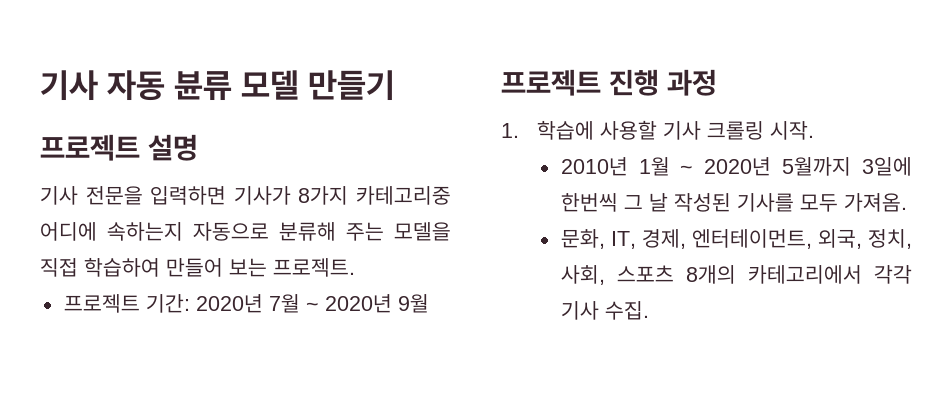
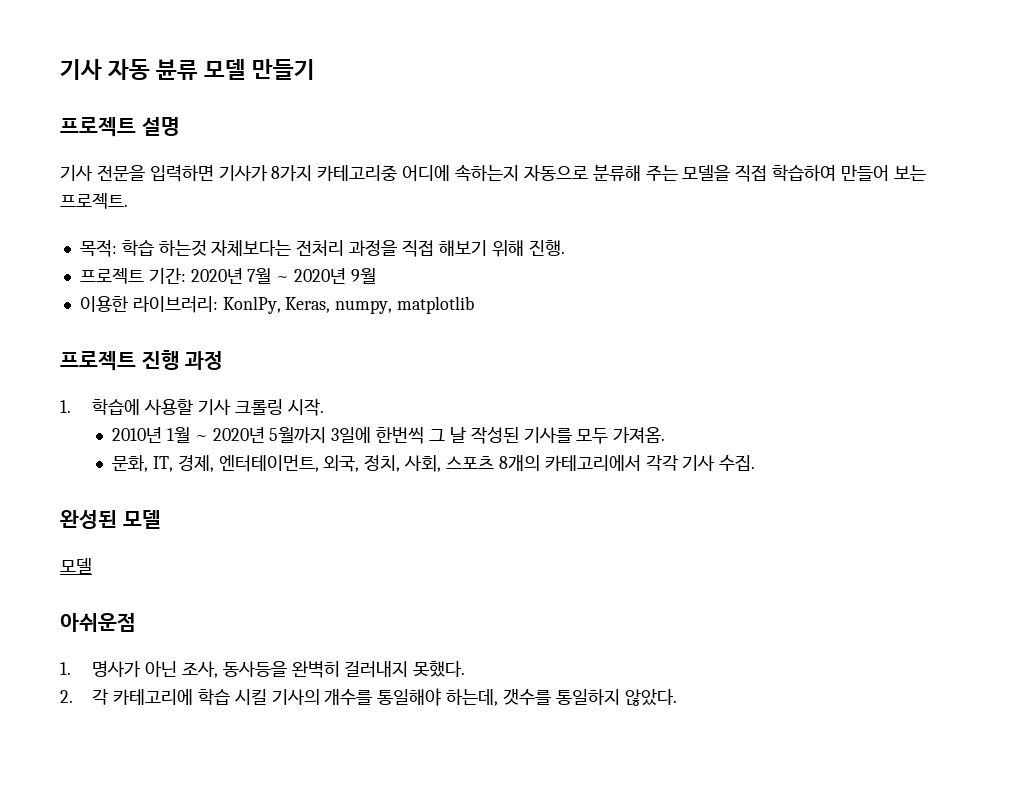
(355, 267) none -> [79,240,565,257] // 목적: 학습 하는것 자체보다는 전처리 과정을 직접 해보기 위해 진행.
(429, 303) none -> [79,296,475,314] // 이용한 라이브러리: KonlPy, Keras, numpy, matplotlib
(649, 310) none -> [60,510,161,529] [60,558,92,574] [60,613,136,632] [60,661,466,678] [60,688,677,706] // 완성된 모델 // 모델 // 아쉬운점 // 1. 명사가 아닌 조사, 동사등을 완벽히 걸러내지 못했다. // 2. 각 카테고리에 학습 시킬 기사의 개수를 통일해야 하는데, 갯수를 통일하지 않았다.

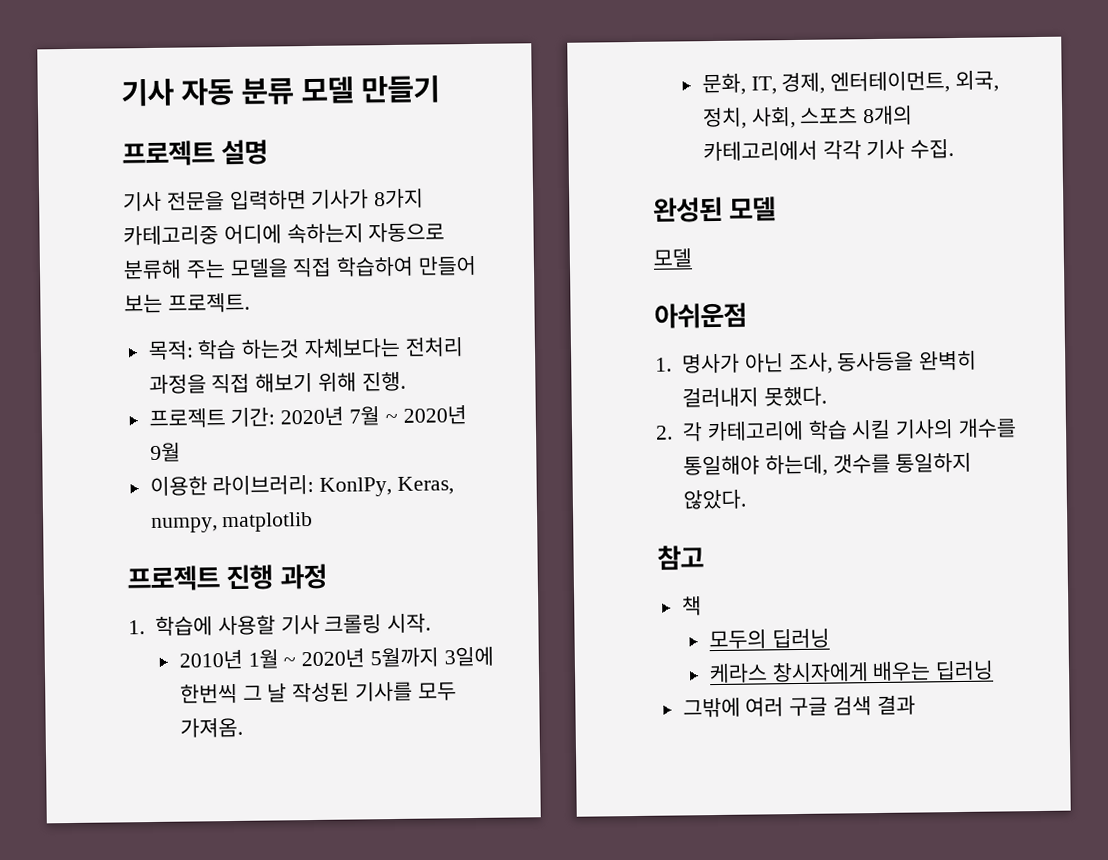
[156,59,199,81] 뷴류 -> [241,77,295,105] 분류
(677, 697) none -> [657,545,704,571] [681,596,702,616] [708,628,830,650] [708,660,995,684] [682,695,916,718] // 참고 // 책 // 모두의 딥러닝 // 케라스 창시자에게 배우는 딥러닝 // 그밖에 여러 구글 검색 결과

